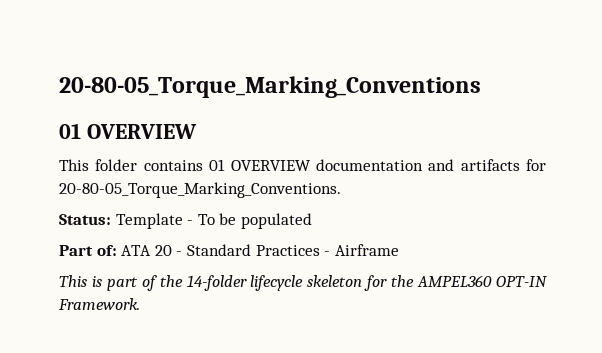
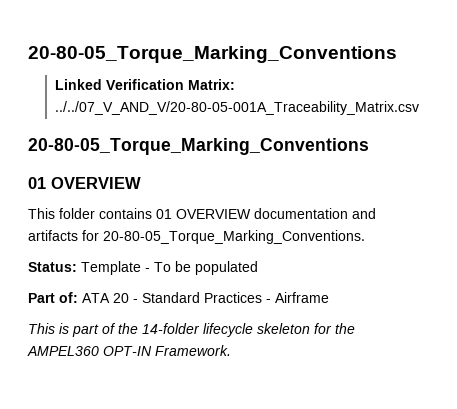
[59,76,481,98] 20-80-05_Torque_Marking_Conventions -> [28,46,397,63] [54,79,235,90] [54,101,419,115] [28,138,369,155] 20-80-05_Torque_Marking_Conventions // Linked Verification Matrix: ../../07_V_AND_V/20-80-05-001A_Traceability_Matrix.csv // 20-80-05_Torque_Marking_Conventions

